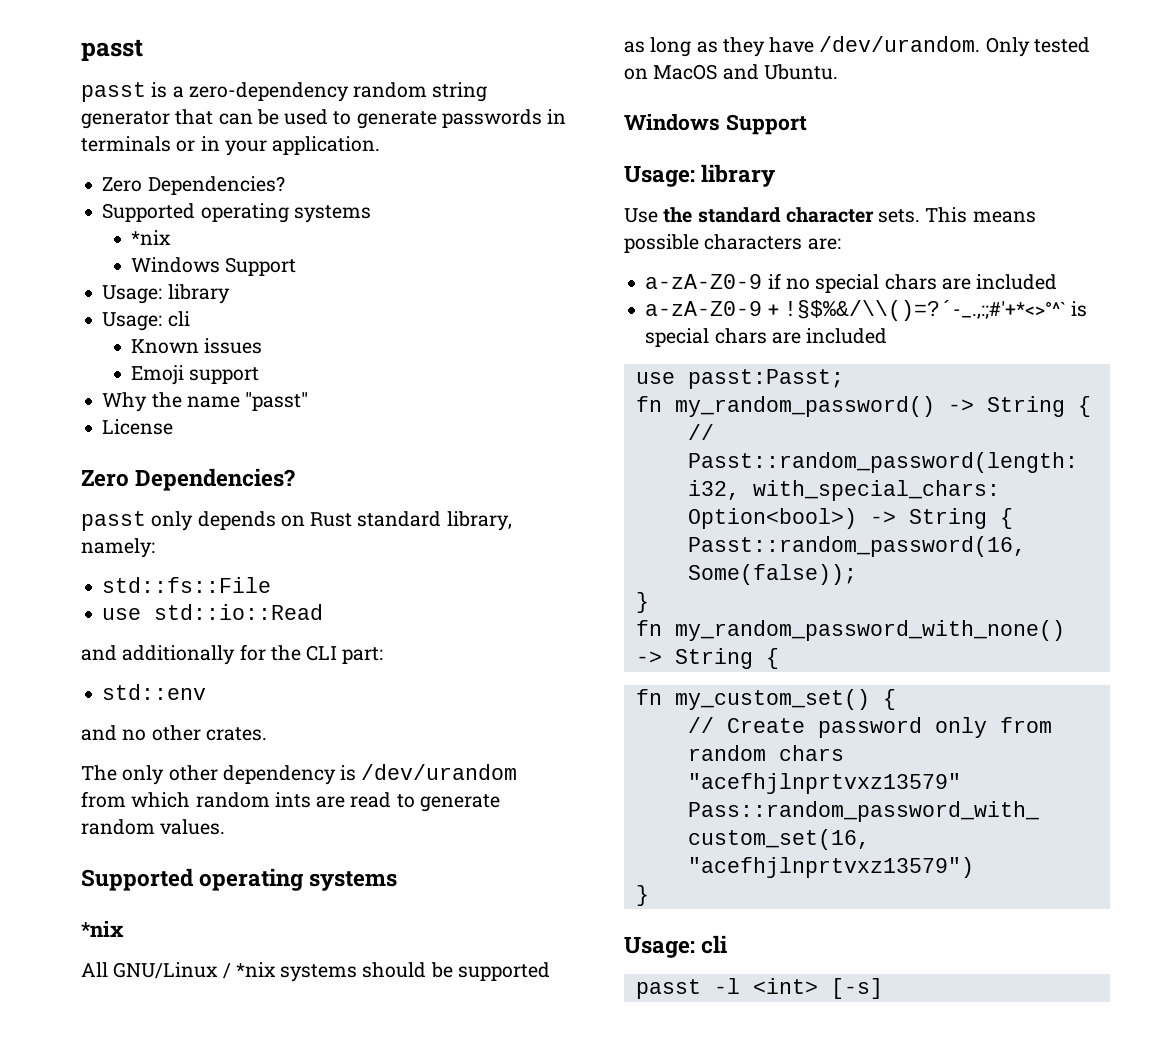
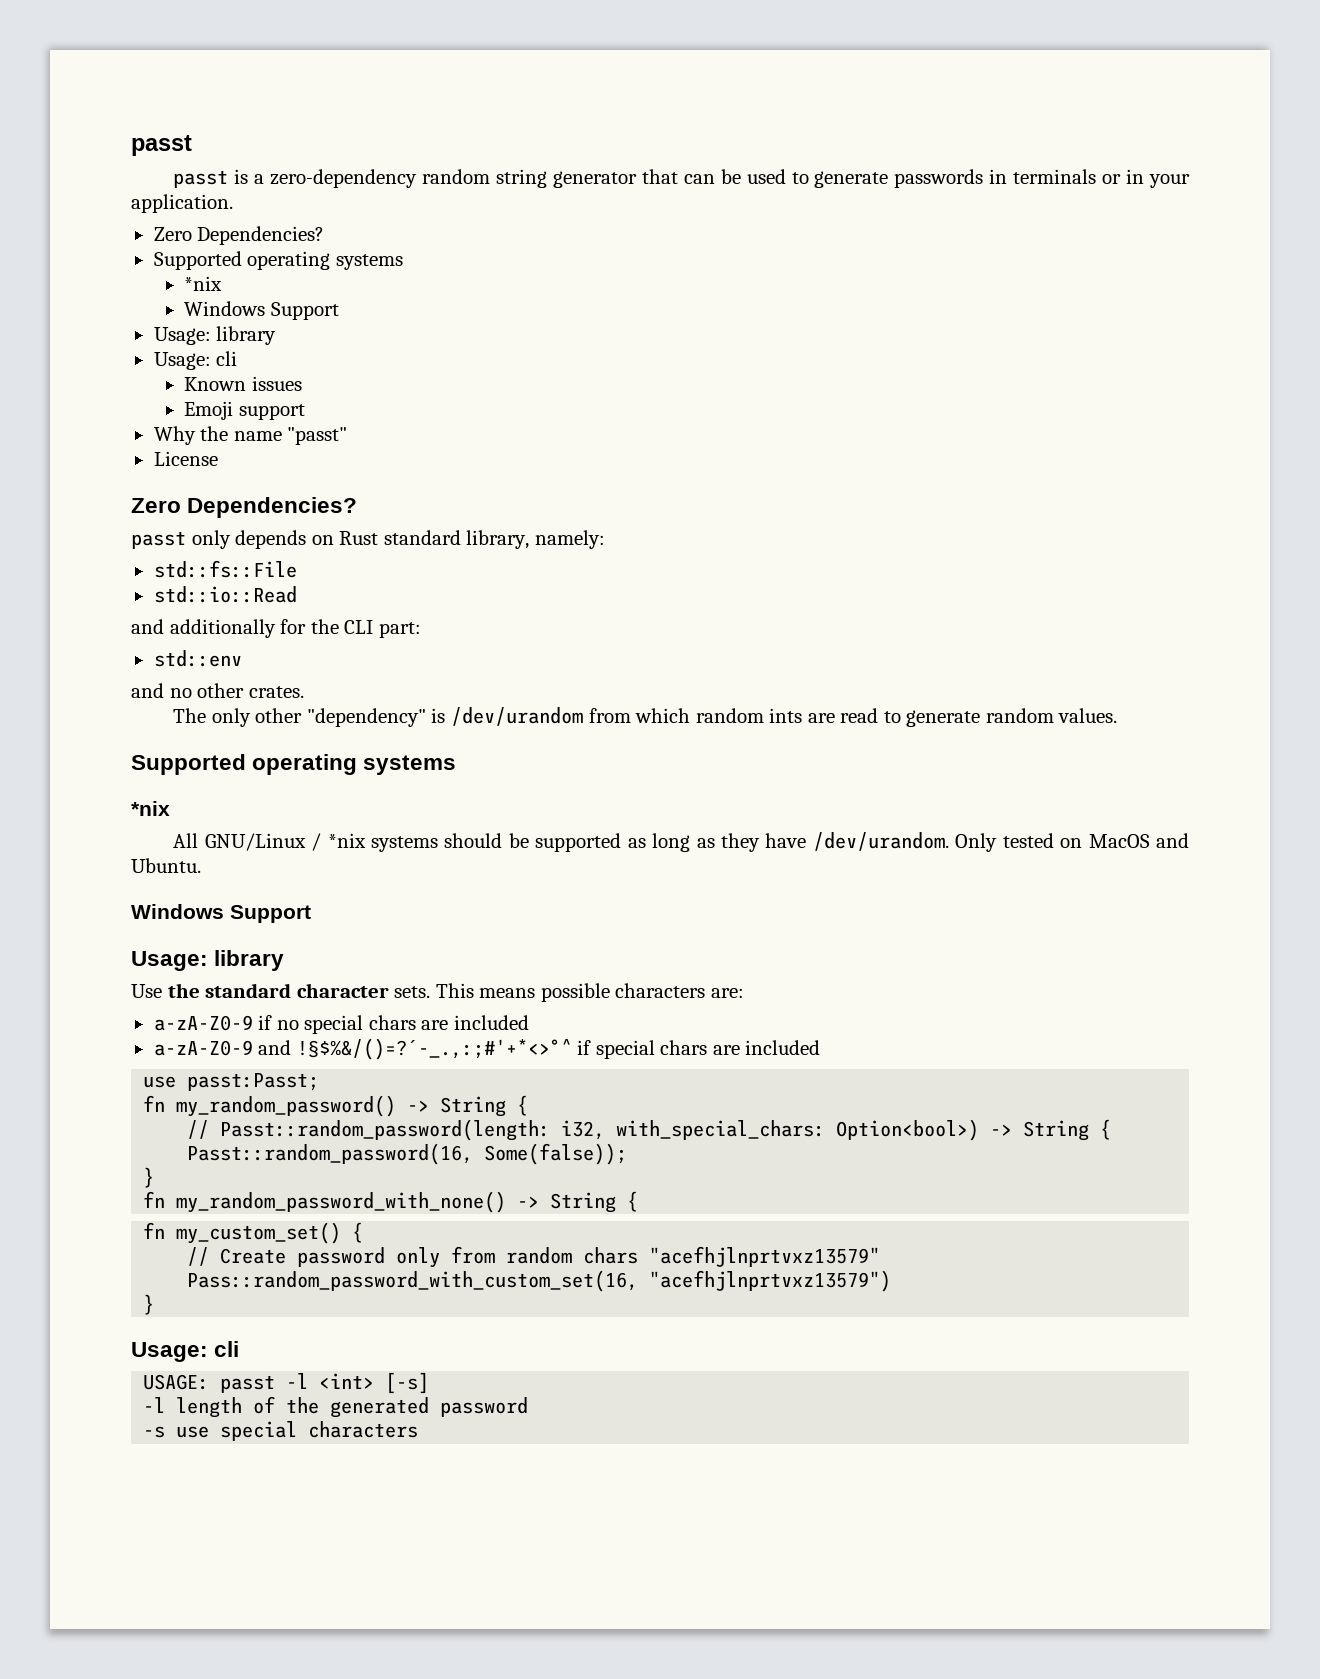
[102,608,142,620] use -> (297, 569) none
[222,765,336,785] dependency -> [306,708,426,727] "dependency"
[767,300,1088,321] + !§$%&/\\()=?´-_.,:;#'+*<>°^` is -> [258,1038,592,1060] and !§$%&/()=?´-_.,:;#'+*<>°^ if
(728, 944) none -> [143,1374,210,1390] USAGE:
(883, 988) none -> [143,1396,529,1418] [143,1421,419,1441] // -l length of the generated password // -s use special characters

